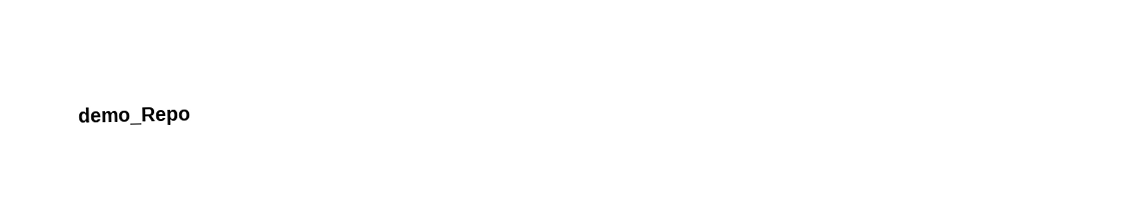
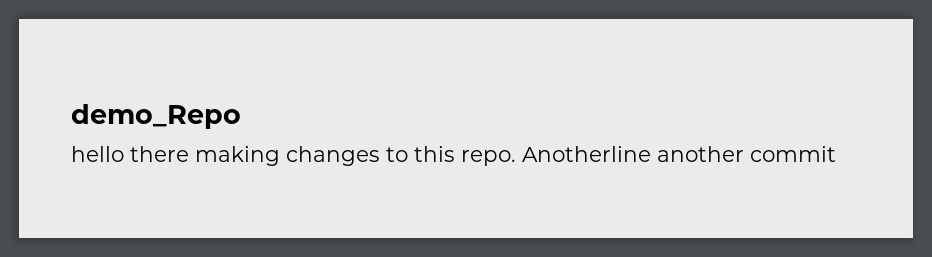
(191, 116) none -> [71,146,836,166] // hello there making changes to this repo. Anotherline another commit

